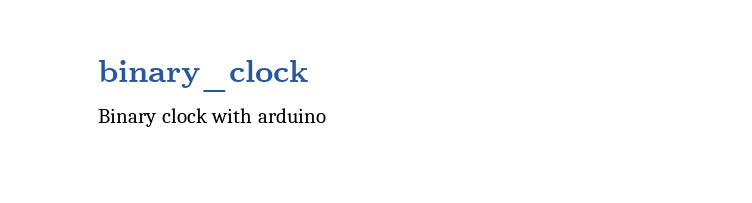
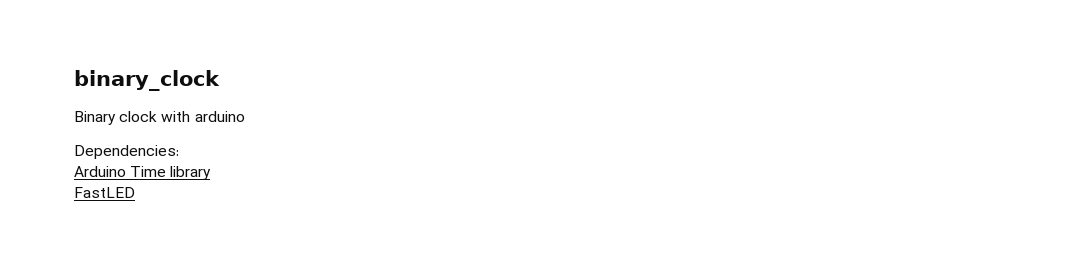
(326, 115) none -> [74,145,179,159] [74,166,212,180] [74,187,135,198] // Dependencies: // Arduino Time library // FastLED

